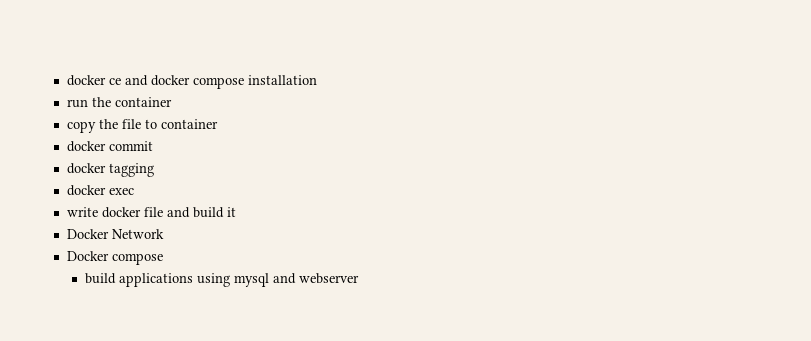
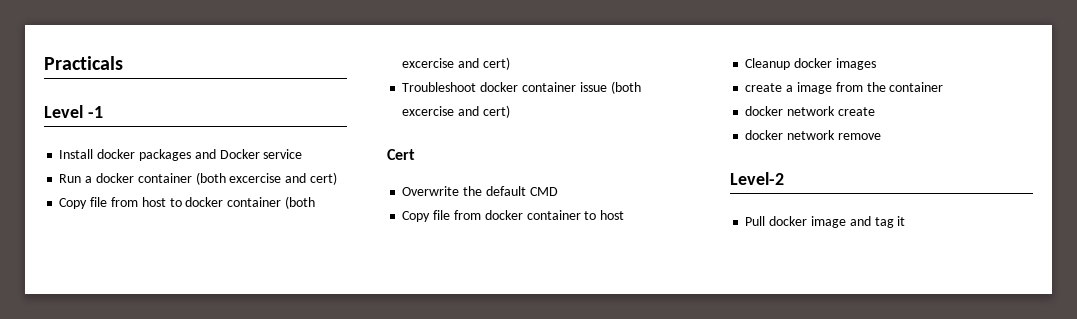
[66,75,317,89] [66,97,172,108] [66,119,218,133] [66,141,153,152] [66,163,154,177] [66,185,134,196] [66,207,236,218] [66,229,164,239] [66,251,163,265] [85,273,360,287] docker ce and docker compose installation // run the container // copy the file to container // docker commit // docker tagging // docker exec // write docker file and build it // Docker Network // Docker compose // build applications using mysql and webserver -> [44,56,123,70] [44,105,103,118] [59,149,303,161] [59,172,337,185] [59,196,315,209] [402,57,510,70] [402,81,641,94] [402,105,510,118] [387,149,415,160] [402,186,558,196] [402,210,625,222] [745,58,876,70] [745,82,944,94] [745,106,875,116] [745,130,881,140] [730,172,784,185] [745,216,906,228] Practicals // Level -1 // Install docker packages and Docker service // Run a docker container (both excercise and cert) // Copy file from host to docker container (both excercise and cert) // Troubleshoot docker container issue (both excercise and cert) // Cert // Overwrite the default CMD // Copy file from docker container to host // Cleanup docker images // create a image from the container // docker network create // docker network remove // Level-2 // Pull docker image and tag it

